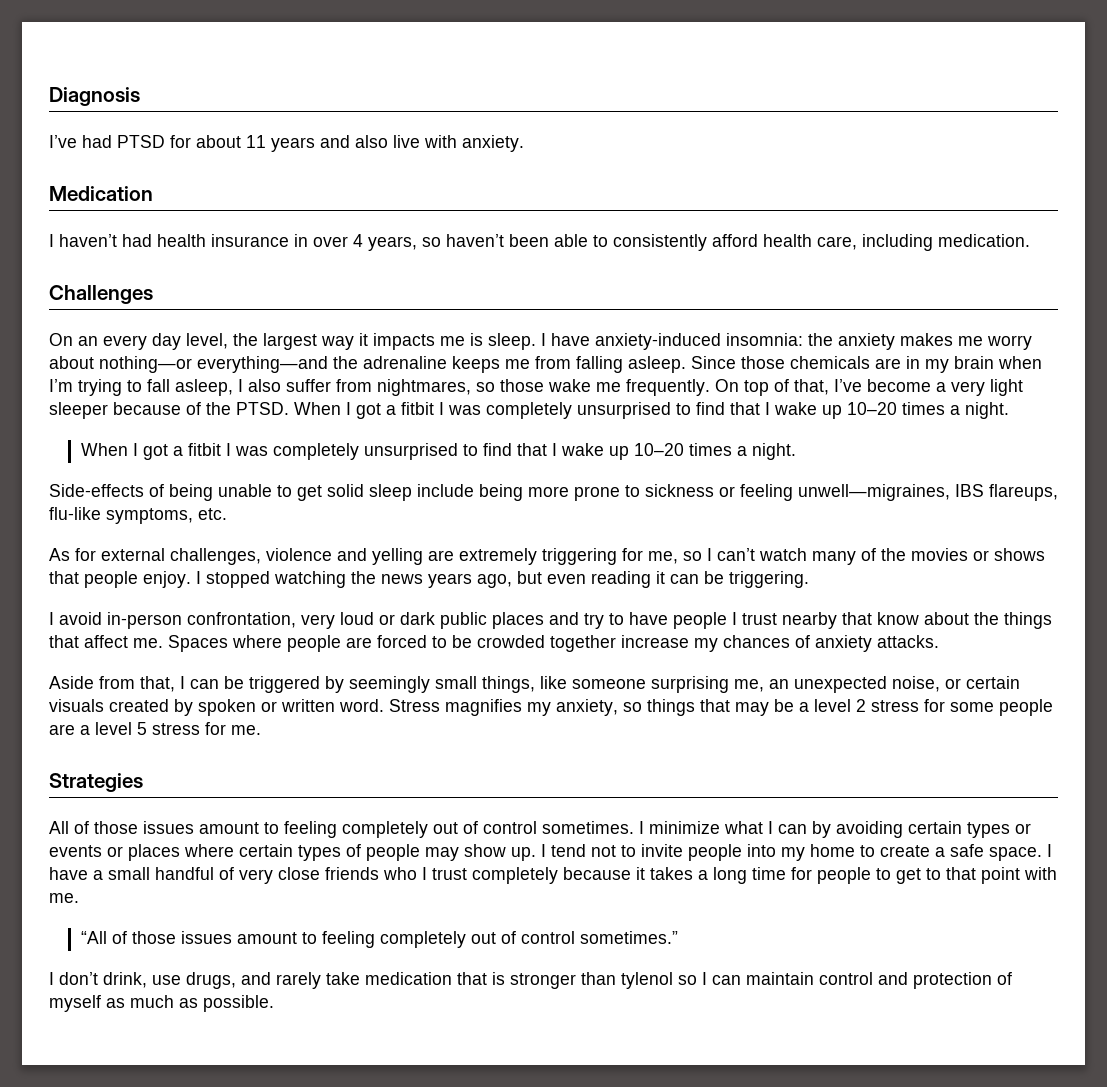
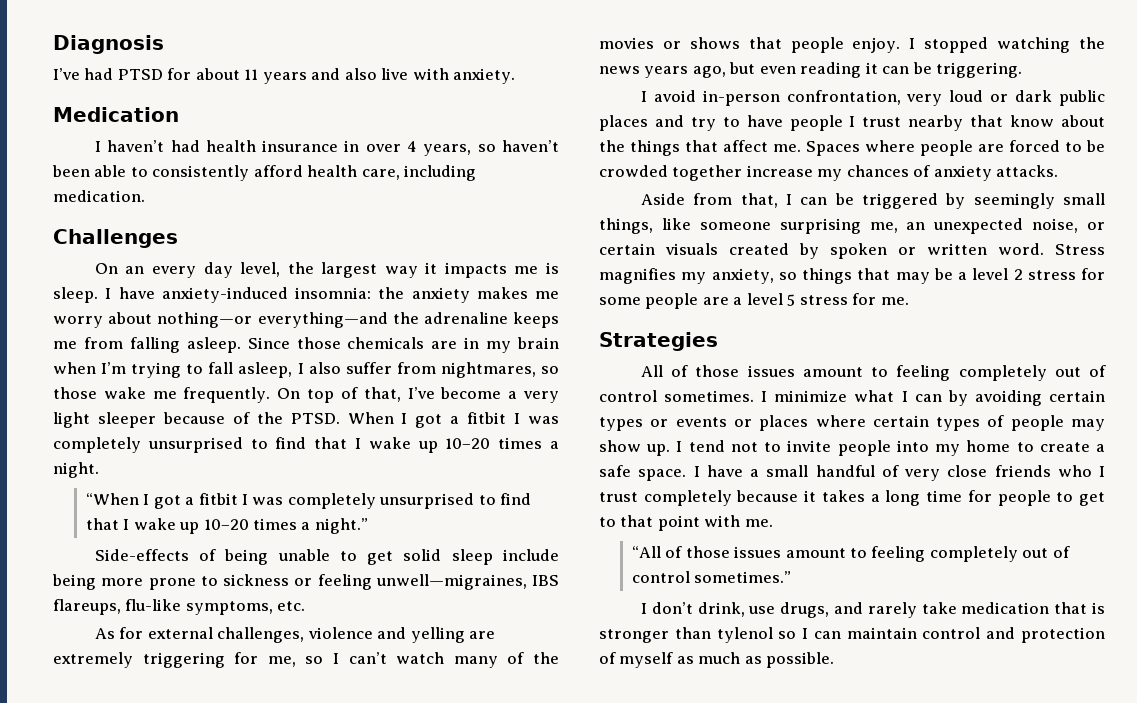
[80,443,128,456] When -> [85,493,139,505] “When
[751,443,796,460] night. -> [314,518,368,534] night.”

